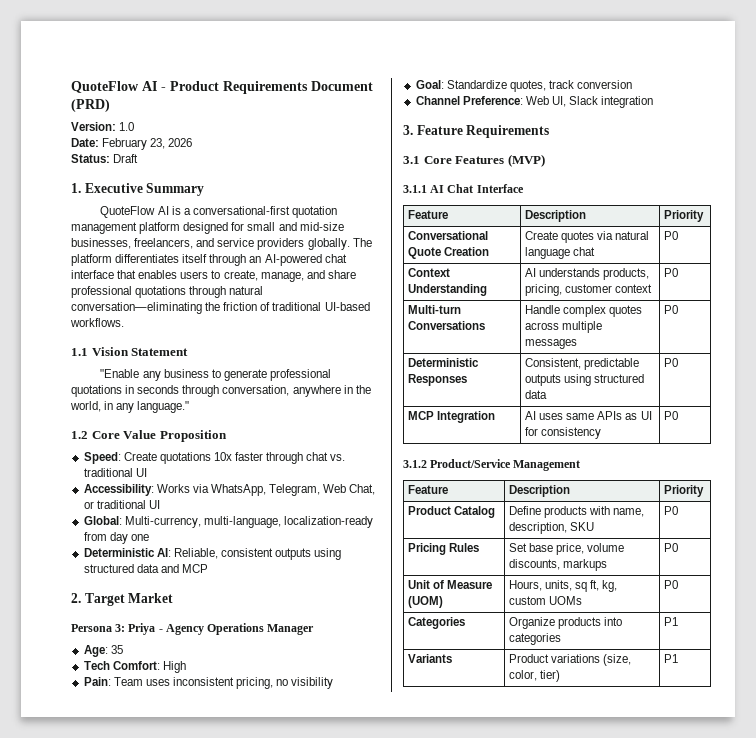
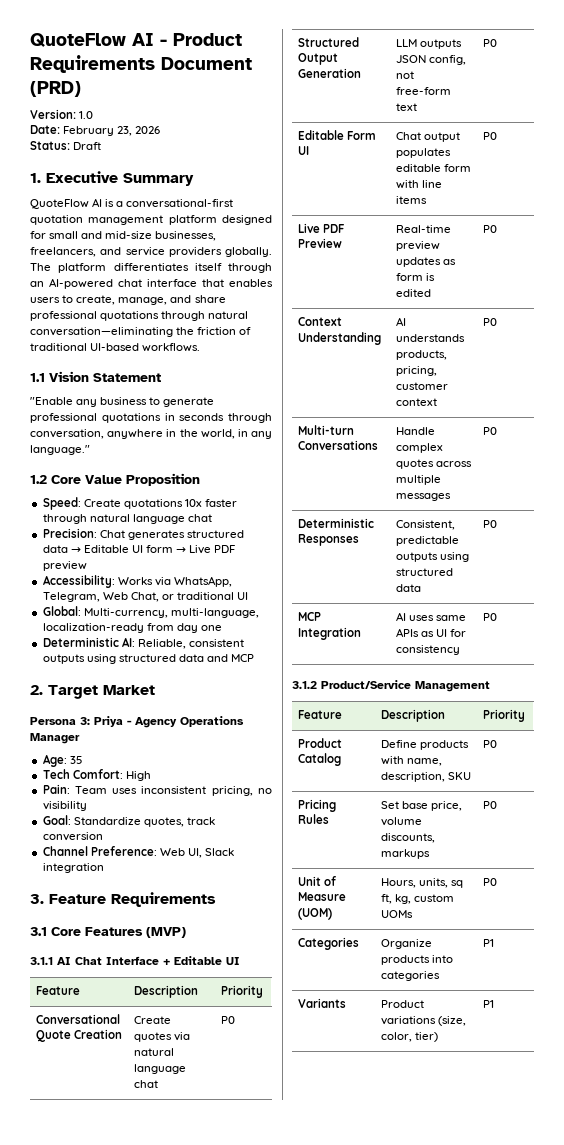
[306,452,346,461] [83,468,147,477] chat vs. traditional UI -> [89,514,212,524] [42,528,244,540] [42,545,236,554] [42,561,87,571] natural language chat // Precision: Chat generates structured data → Editable UI form → Live PDF preview
(524, 188) none -> [163,956,240,965] + Editable UI
(679, 235) none -> [298,37,360,47] [298,53,339,65] [298,68,362,78] [396,39,463,49] [396,55,467,65] [396,71,415,79] [396,87,452,95] [396,103,418,111] [483,39,498,47] [298,130,377,140] [298,146,310,155] [396,132,461,142] [396,148,452,158] [396,164,472,172] [396,180,443,189] [396,196,428,204] [483,132,498,140] [298,223,345,233] [298,238,343,248] [396,225,452,233] [396,241,441,251] [396,257,457,267] [396,273,436,281] [396,289,432,297] [483,225,498,233] // Structured Output Generation | LLM outputs JSON config, not free-form text | P0 // Editable Form UI | Chat output populates editable form with line items | P0 // Live PDF Preview | Real-time preview updates as form is edited | P0

